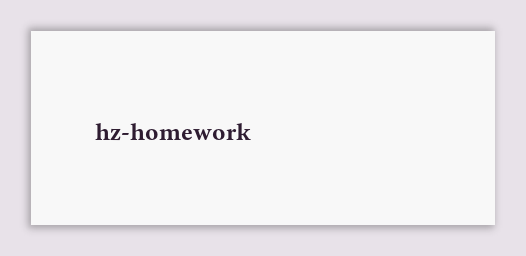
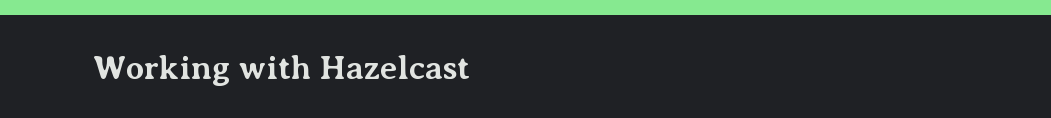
[95,123,251,141] hz-homework -> [93,55,471,86] Working with Hazelcast

